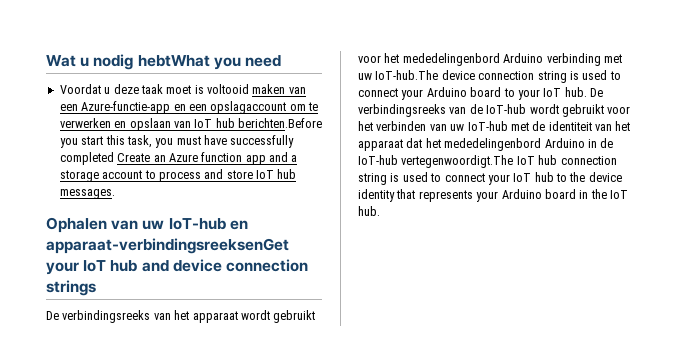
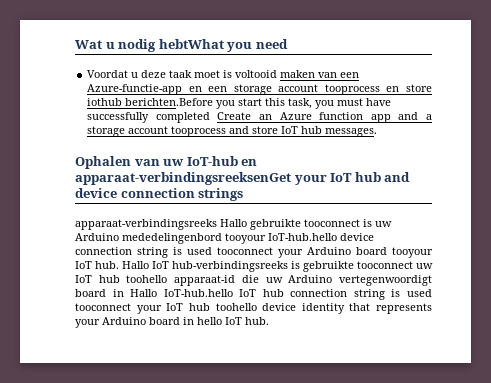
[210,101,318,114] [59,118,235,131] opslagaccount om te verwerken en opslaan van IoT hub -> [233,84,432,95] [87,98,123,106] storage account tooprocess en store iothub
[144,170,201,182] to process -> [171,126,227,137] tooprocess
[46,310,316,323] [358,53,622,66] [358,70,439,80] De verbindingsreeks van het apparaat wordt gebruikt voor het mededelingenbord Arduino verbinding met uw IoT-hub.The -> [75,219,392,230] [75,233,337,244] apparaat-verbindingsreeks Hallo gebruikte tooconnect is uw Arduino mededelingenbord tooyour IoT-hub.hello
[609,71,621,80] [358,87,603,100] [358,104,631,117] [358,121,631,131] [358,138,614,151] [358,155,514,168] to connect your Arduino board to your IoT hub. De verbindingsreeks van de IoT-hub wordt gebruikt voor het verbinden van uw IoT-hub met de identiteit van het apparaat dat het mededelingenbord Arduino in de IoT-hub vertegenwoordigt.The -> [217,247,433,258] [75,261,433,272] [75,275,433,286] [75,289,233,297] tooconnect your Arduino board tooyour IoT hub. Hallo IoT hub-verbindingsreeks is gebruikte tooconnect uw IoT hub toohello apparaat-id die uw Arduino vertegenwoordigt board in Hallo IoT-hub.hello
[430,172,586,185] to connect your IoT hub to the -> [75,303,257,314] tooconnect your IoT hub toohello
[590,189,607,199] the -> [197,317,222,325] hello

